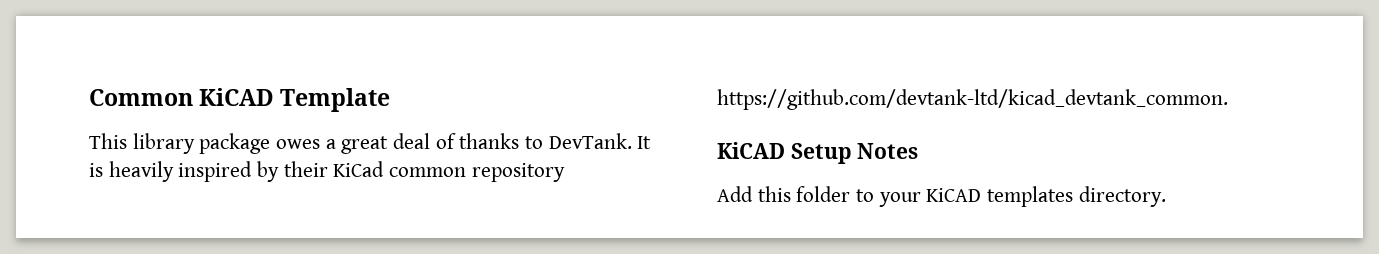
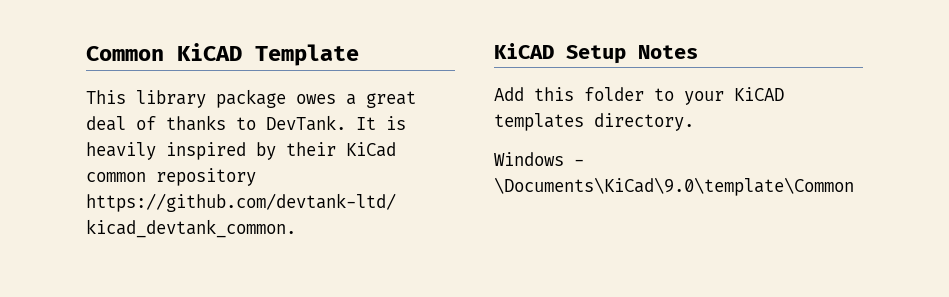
(1166, 196) none -> [494,152,584,166] [494,177,854,196] // Windows - \Documents\KiCad\9.0\template\Common

